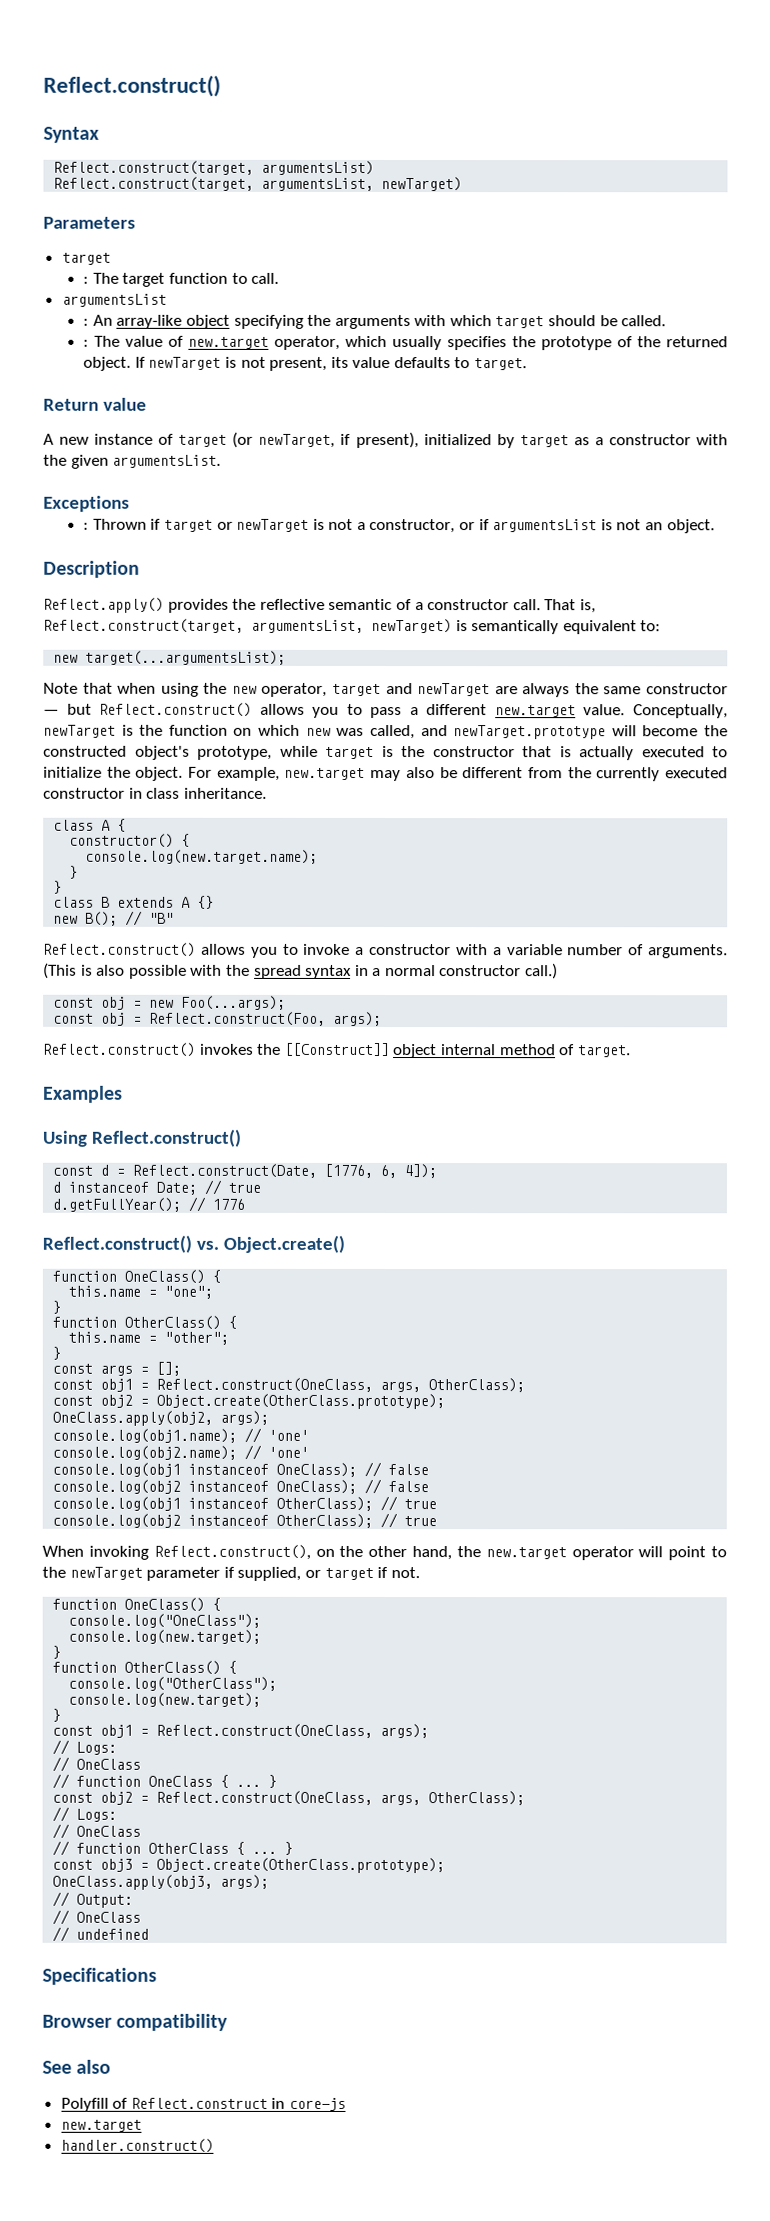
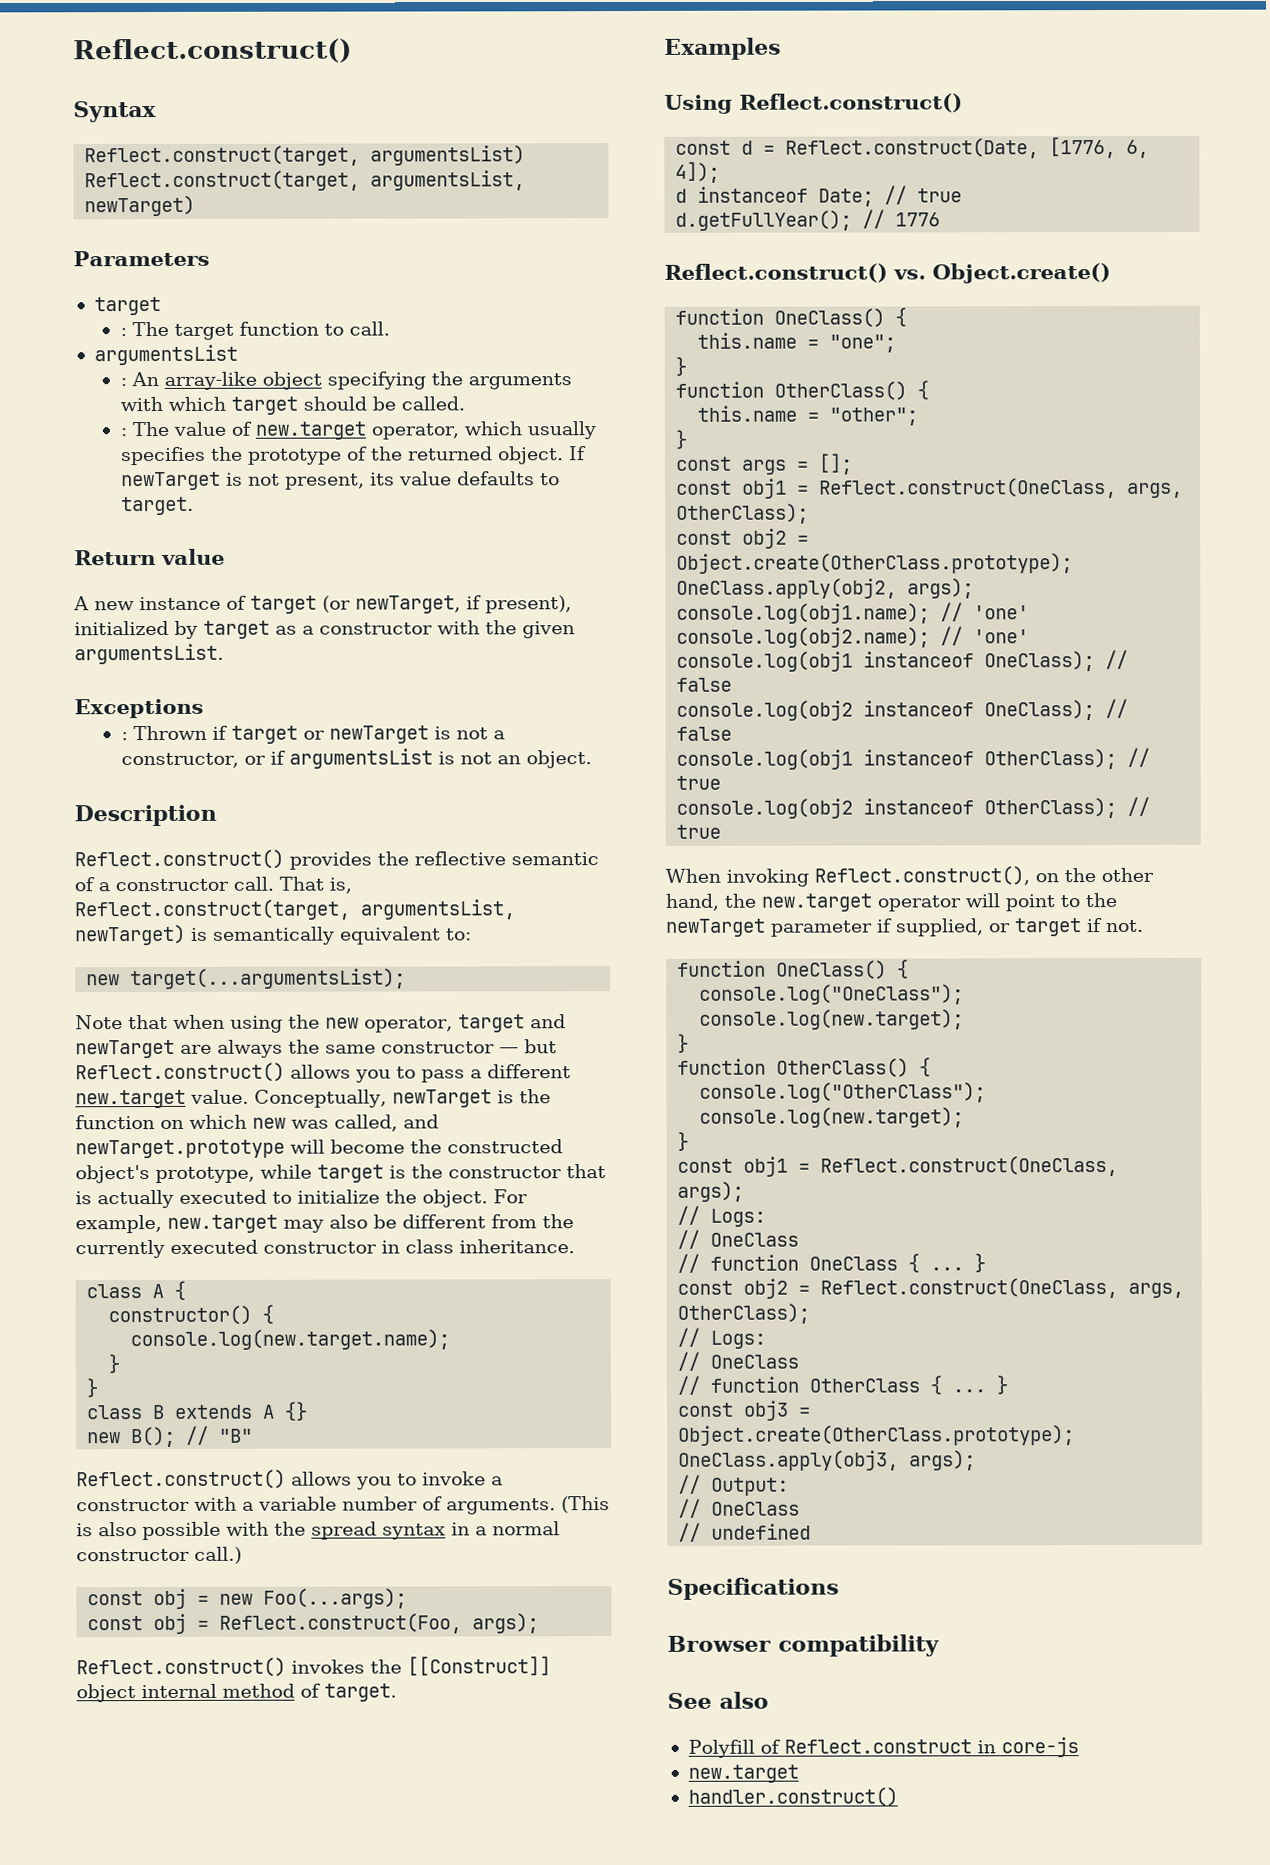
[43,597,164,613] Reflect.apply() -> [74,849,284,870] Reflect.construct()

